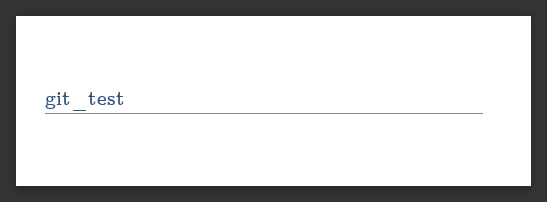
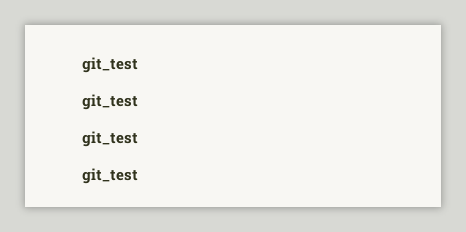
[45,92,125,111] git_test -> [82,57,138,73] [82,94,138,110] [82,131,138,147] [82,168,138,184] git_test // git_test // git_test // git_test

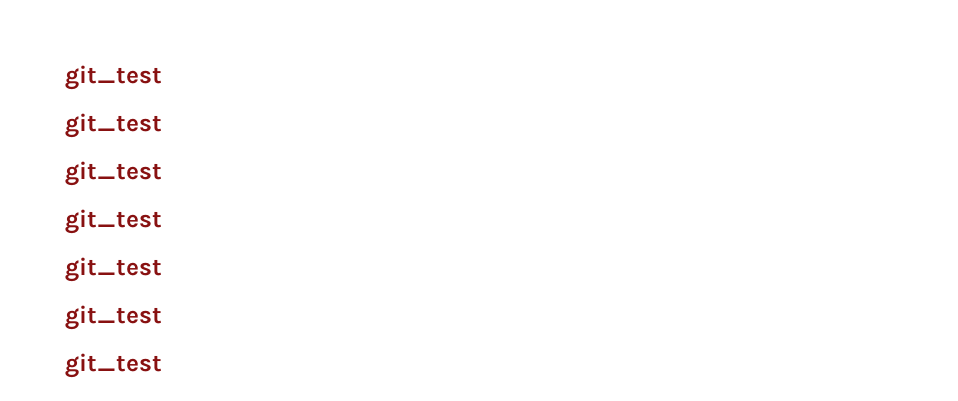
[82,57,138,73] [82,94,138,110] [82,131,138,147] [82,168,138,184] git_test // git_test // git_test // git_test -> [65,65,162,90] [65,113,162,138] [65,161,162,186] [65,209,162,234] [65,257,162,282] [65,305,162,330] [65,353,162,378] git_test // git_test // git_test // git_test // git_test // git_test // git_test

